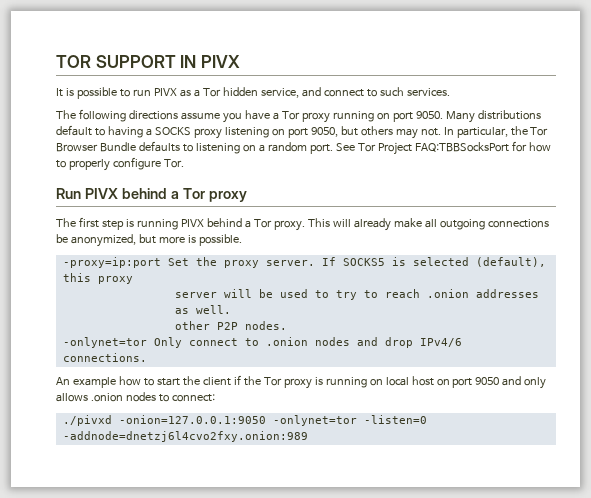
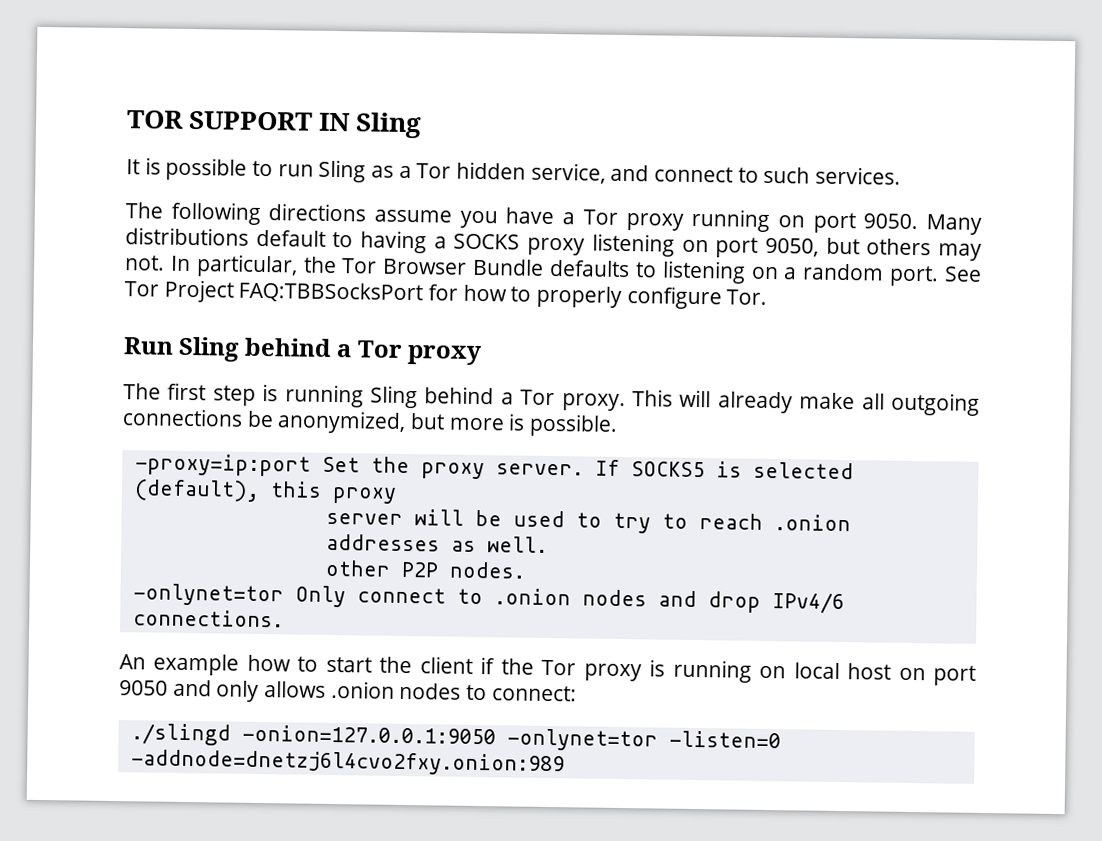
[200,55,240,68] PIVX -> [355,112,423,139] Sling
[153,88,177,96] PIVX -> [318,159,367,183] Sling
[84,188,118,199] PIVX -> [178,336,241,362] Sling
[180,219,204,227] PIVX -> [370,385,419,409] Sling
[62,415,112,426] ./pivxd -> [130,723,231,746] ./slingd

